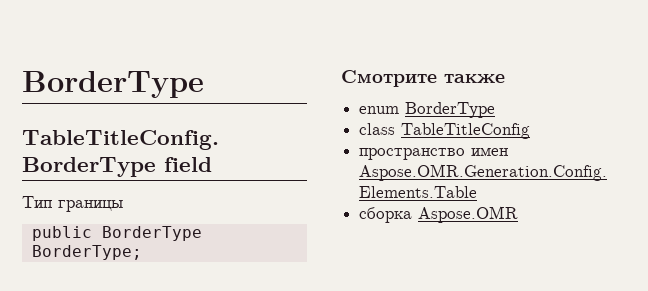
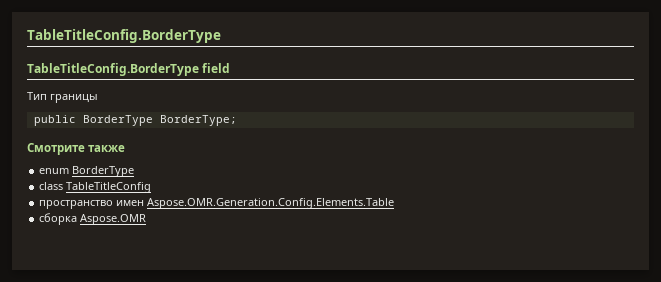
[22,71,204,98] BorderType -> [27,29,221,43] TableTitleConfig.BorderType

